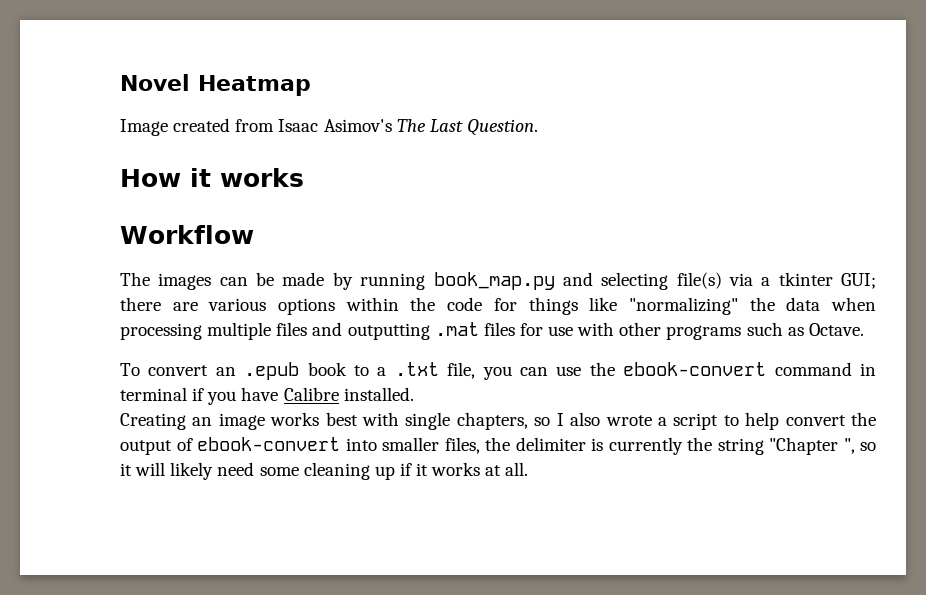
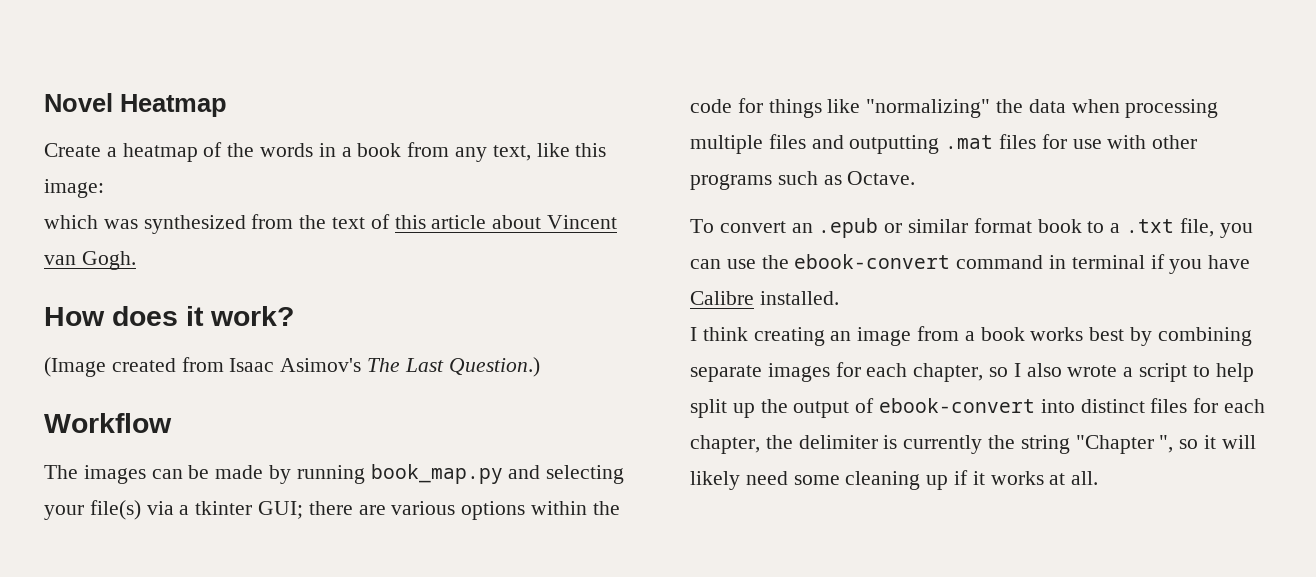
[120,119,168,136] Image -> [44,142,607,162] [44,179,104,198] [44,214,618,234] [44,251,136,270] [44,306,294,326] [44,357,106,377] Create a heatmap of the words in a book from any text, like this image: // which was synthesized from the text of this article about Vincent van Gogh. // How does it work? // (Image
[466,119,538,136] [120,168,304,187] Question. // How it works -> [448,357,540,377] Question.)
(669, 281) none -> [44,505,84,520] your
(300, 371) none -> [884,218,1032,233] or similar format
[120,412,528,430] Creating an image works best with single chapters, -> [690,326,1252,346] [690,362,984,382] I think creating an image from a book works best by combining separate images for each chapter,
[785,415,846,426] convert -> [690,399,755,418] split up
[382,437,480,454] smaller files, -> [1080,398,1266,413] [690,435,760,454] distinct files for each chapter,

